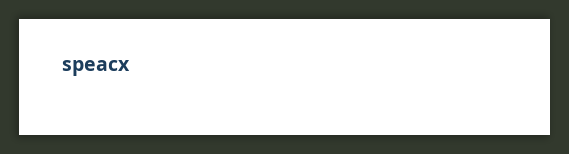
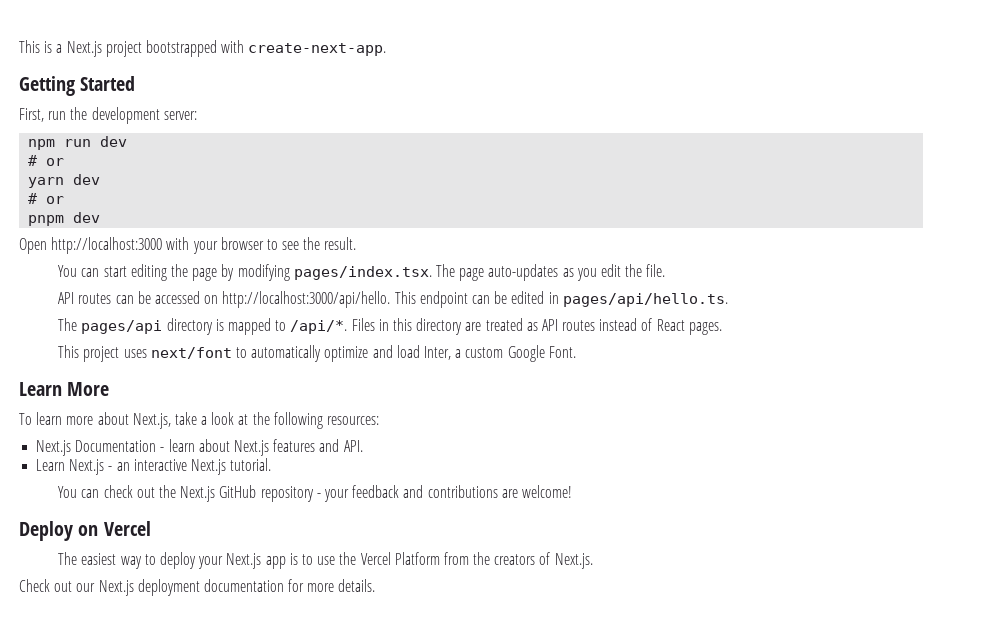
[62,60,130,76] speacx -> [19,40,387,57] [19,76,136,96] [19,107,197,124] [28,136,128,150] [28,155,65,166] [28,174,101,188] [28,193,65,204] [28,212,101,226] [19,237,357,254] [58,264,666,281] [58,291,728,308] [58,318,722,335] [58,345,576,362] [19,382,110,396] [19,412,380,429] [36,439,363,456] [36,458,272,475] [58,485,572,502] [19,521,151,541] [58,552,593,569] [19,579,376,596] This is a Next.js project bootstrapped with create-next-app. // Getting Started // First, run the development server: // npm run dev // # or // yarn dev // # or // pnpm dev // Open http://localhost:3000 with your browser to see the result. // You can start editing the page by modifying pages/index.tsx. The page auto-updates as you edit the file. // API routes can be accessed on http://localhost:3000/api/hello. This endpoint can be edited in pages/api/hello.ts. // The pages/api directory is mapped to /api/*. Files in this directory are treated as API routes instead of React pages. // This project uses next/font to automatically optimize and load Inter, a custom Google Font. // Learn More // To learn more about Next.js, take a look at the following resources: // Next.js Documentation - learn about Next.js features and API. // Learn Next.js - an interactive Next.js tutorial. // You can check out the Next.js GitHub repository - your feedback and contributions are welcome! // Deploy on Vercel // The easiest way to deploy your Next.js app is to use the Vercel Platform from the creators of Next.js. // Check out our Next.js deployment documentation for more details.

